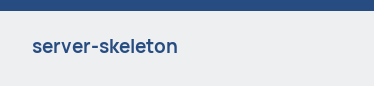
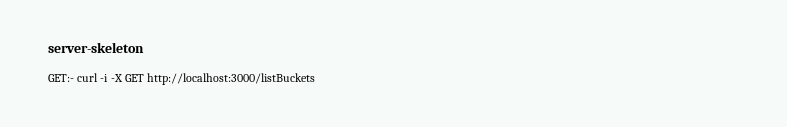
(178, 46) none -> [48,73,316,85] // GET:- curl -i -X GET http://localhost:3000/listBuckets

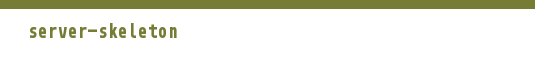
[48,73,316,85] // GET:- curl -i -X GET http://localhost:3000/listBuckets -> (177, 30) none

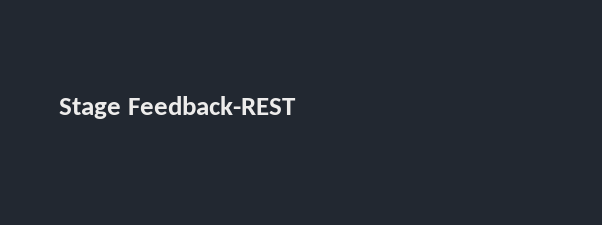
[27,23,177,38] server-skeleton -> [59,96,297,119] Stage Feedback-REST

